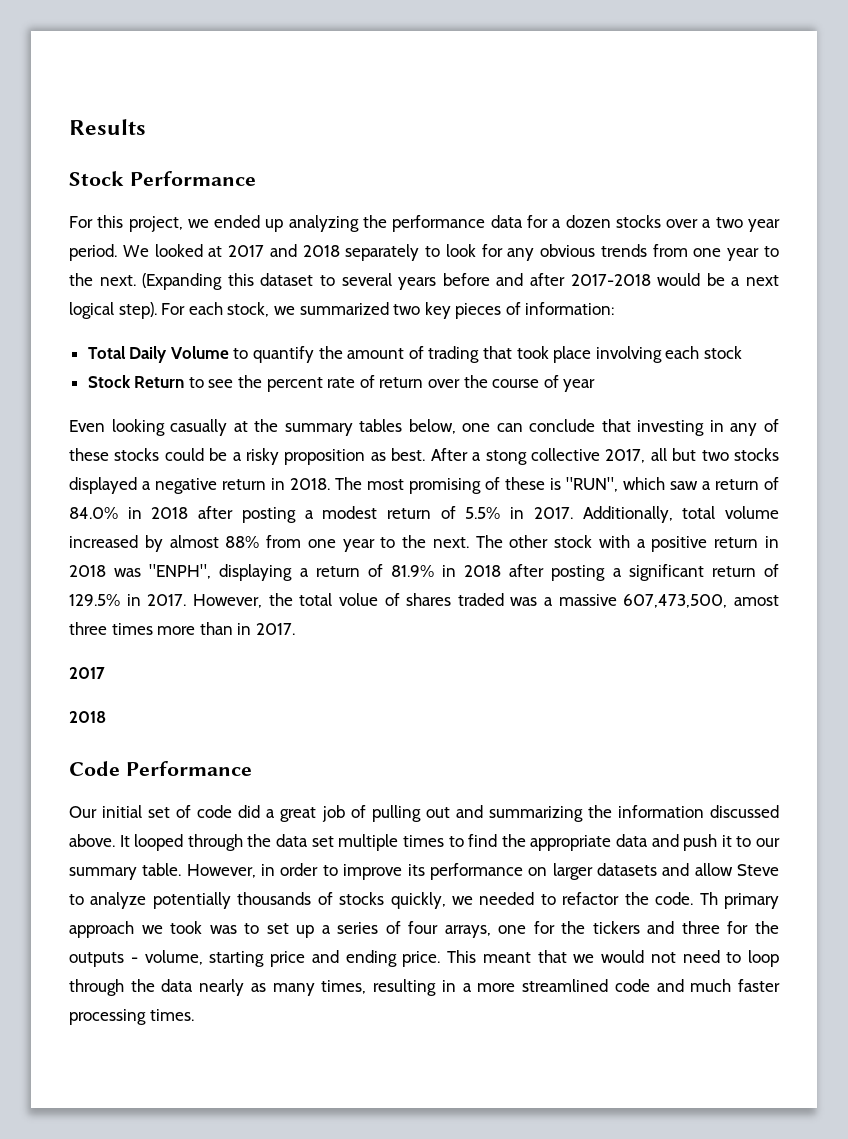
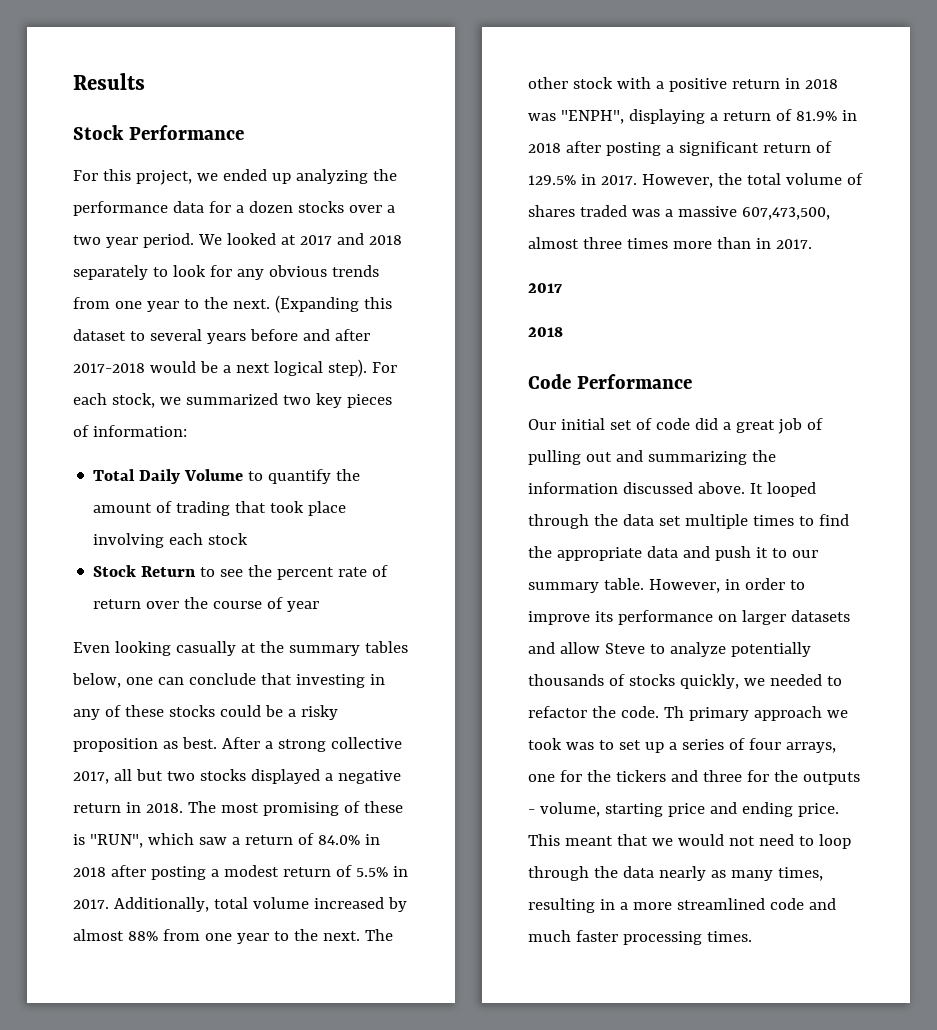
[485,450,527,465] stong -> [277,739,326,752] strong
[338,593,378,606] volue -> [785,173,842,185] volume
[734,595,779,606] amost -> [528,237,579,249] almost

